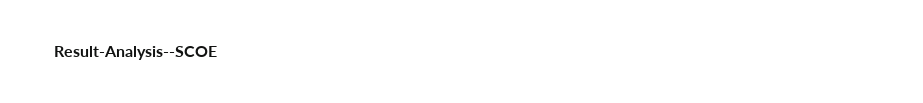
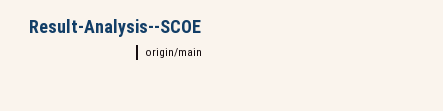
(217, 53) none -> [144,48,202,58] // origin/main

